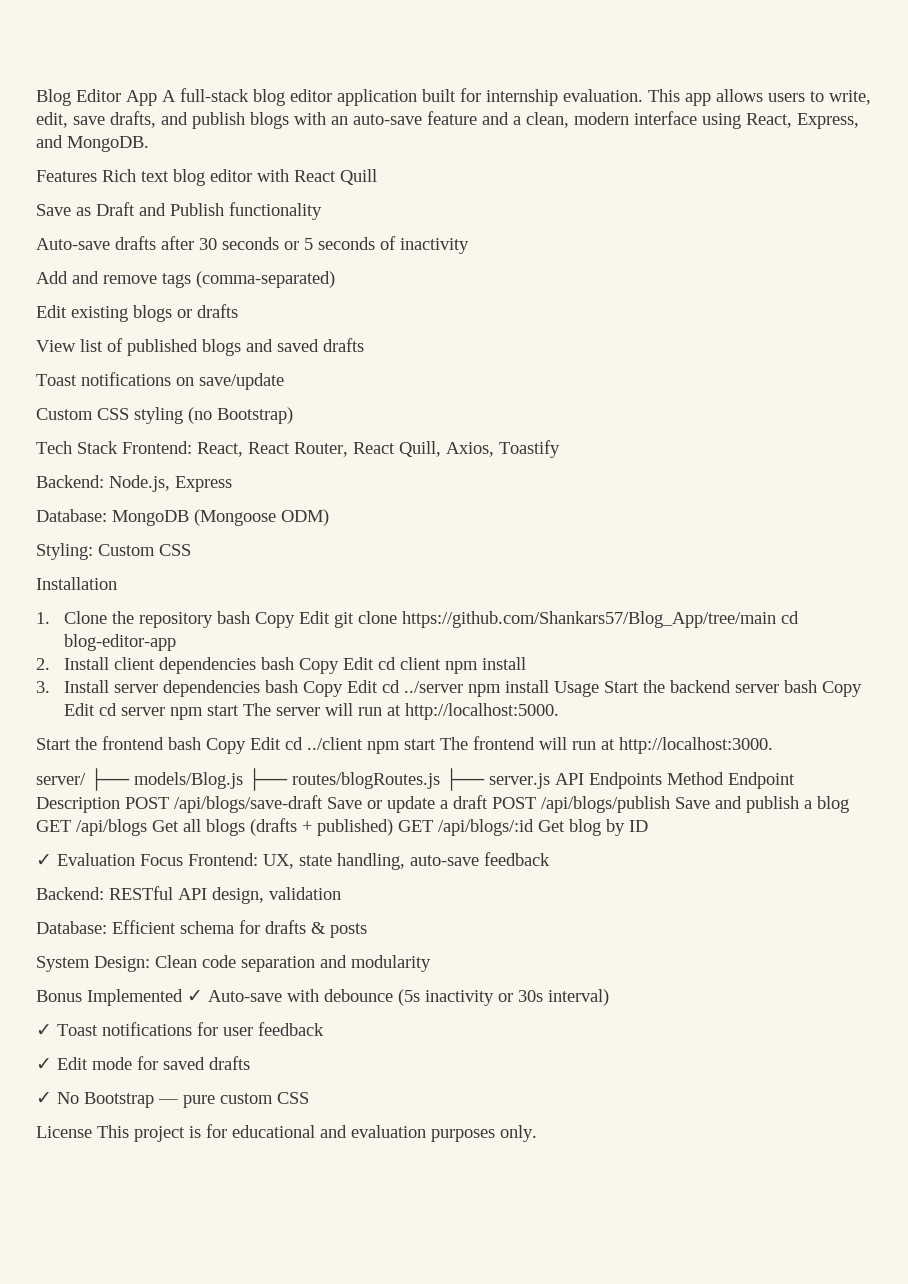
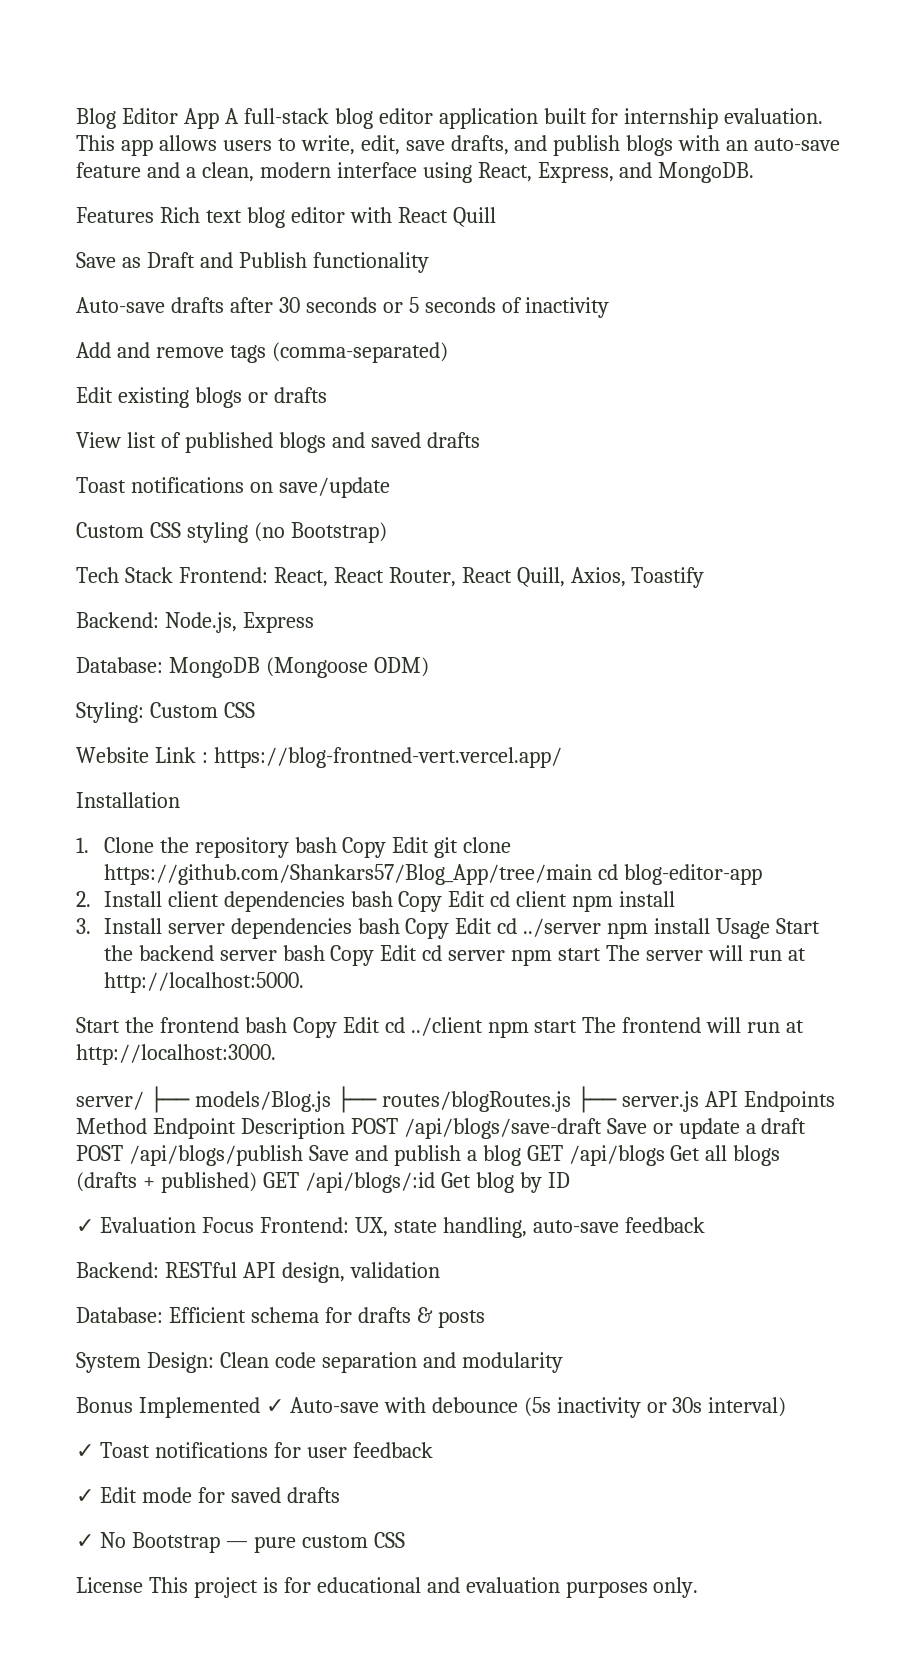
(191, 550) none -> [76,747,562,768] // Website Link : https://blog-frontned-vert.vercel.app/

